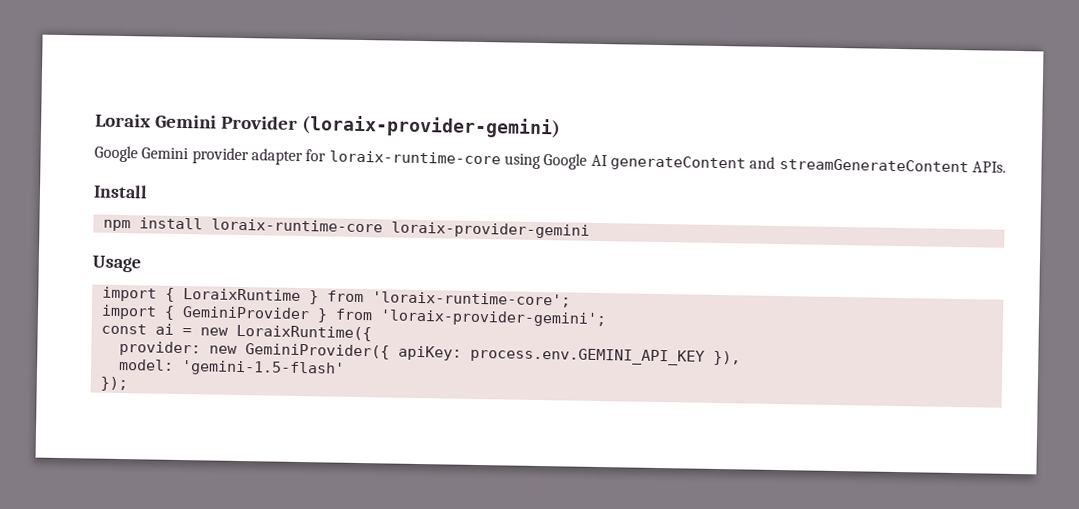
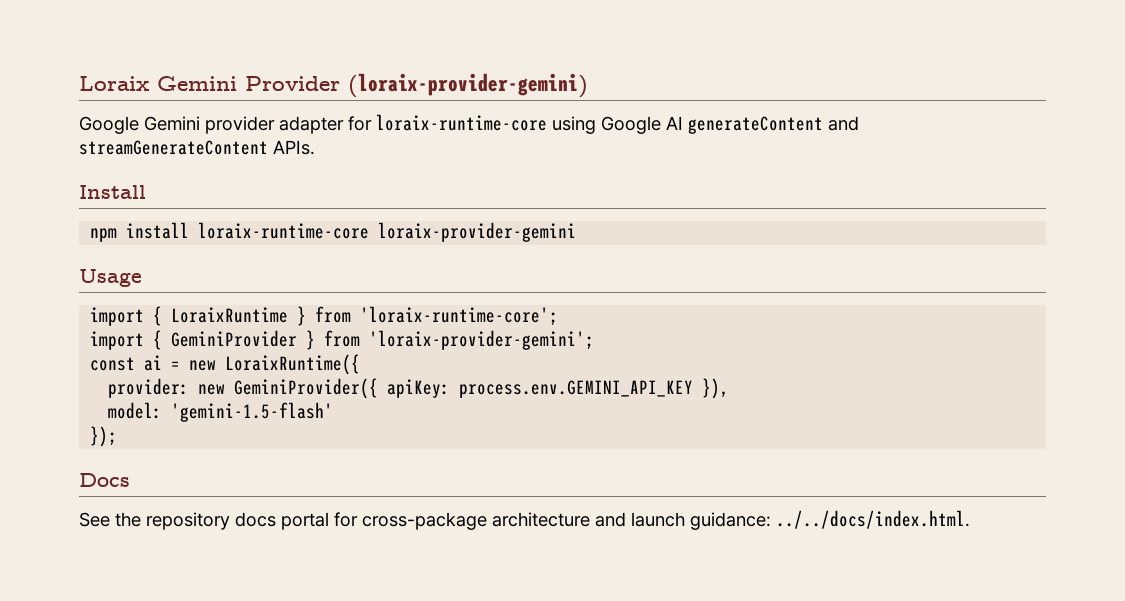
(128, 384) none -> [79,473,130,487] [79,510,970,530] // Docs // See the repository docs portal for cross-package architecture and launch guidance: ../../docs/index.html.

